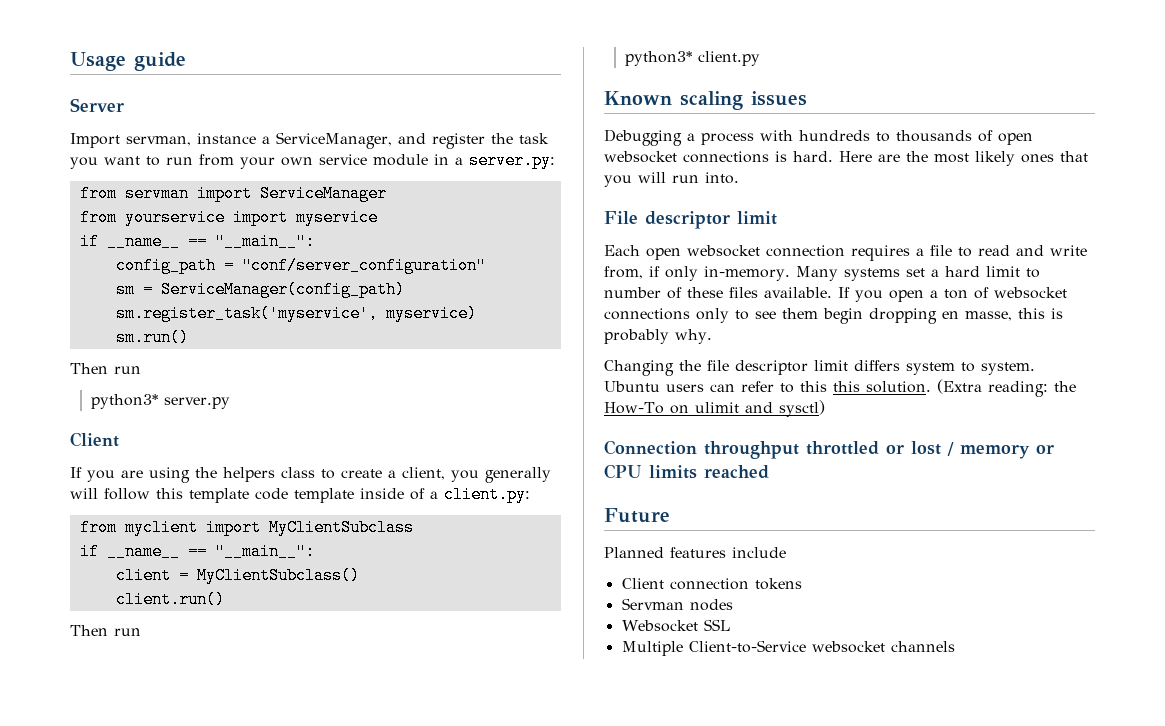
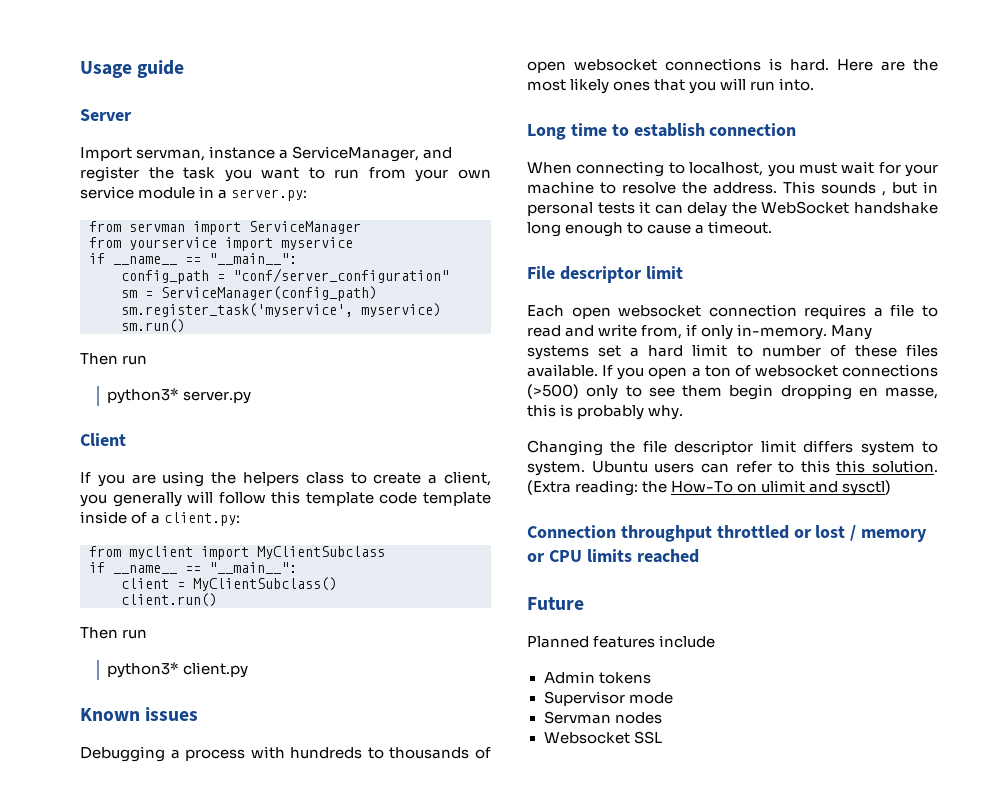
[680,91,743,110] scaling -> (140, 714) none
(739, 178) none -> [527,123,797,140] [527,161,938,177] [527,181,938,196] [527,201,938,217] [527,221,773,237] // Long time to establish connection // When connecting to localhost, you must wait for your machine to resolve the address. This sounds , but in personal tests it can delay the WebSocket handshake long enough to cause a timeout.
(690, 314) none -> [527,384,579,399] (>500)
[621,578,749,590] Client connection -> [543,671,595,684] Admin
(802, 584) none -> [543,691,673,706] // Supervisor mode
[621,640,955,656] // Multiple Client-to-Service websocket channels -> (662, 737) none

